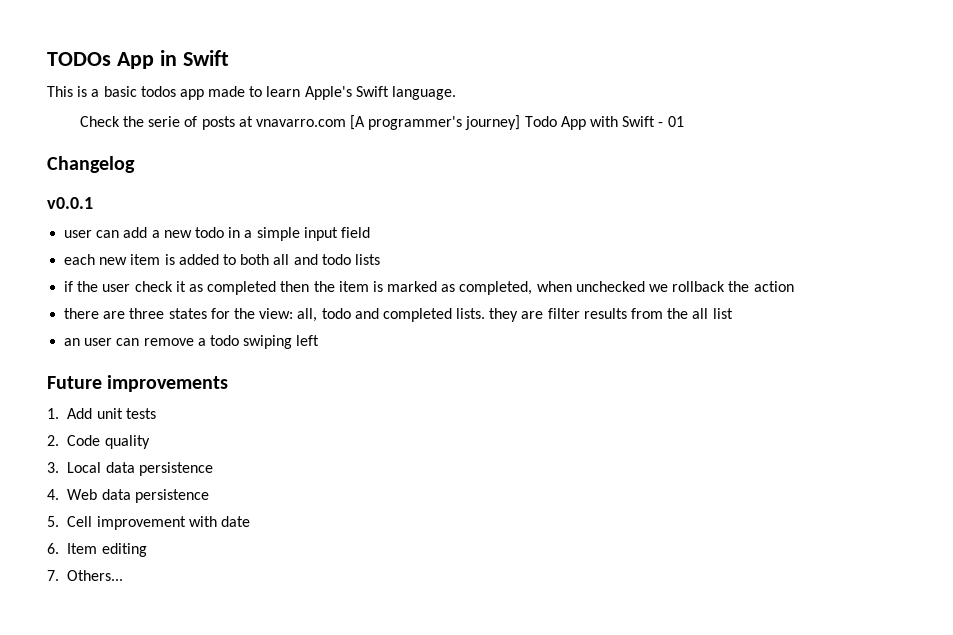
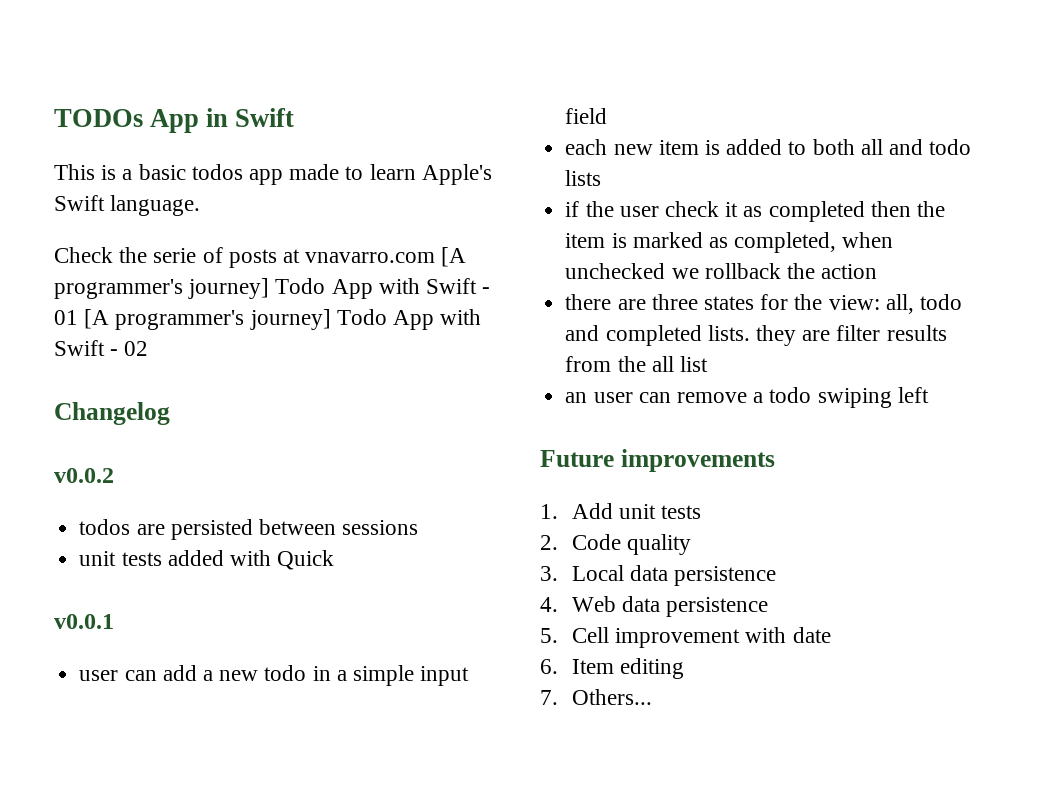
[47,156,135,173] // Changelog -> [84,309,482,330] [54,340,149,356] [54,402,170,425] [54,468,114,483] [79,519,419,540] [79,550,335,570] [A programmer's journey] Todo App with Swift - 02 // Changelog // v0.0.2 // todos are persisted between sessions // unit tests added with Quick

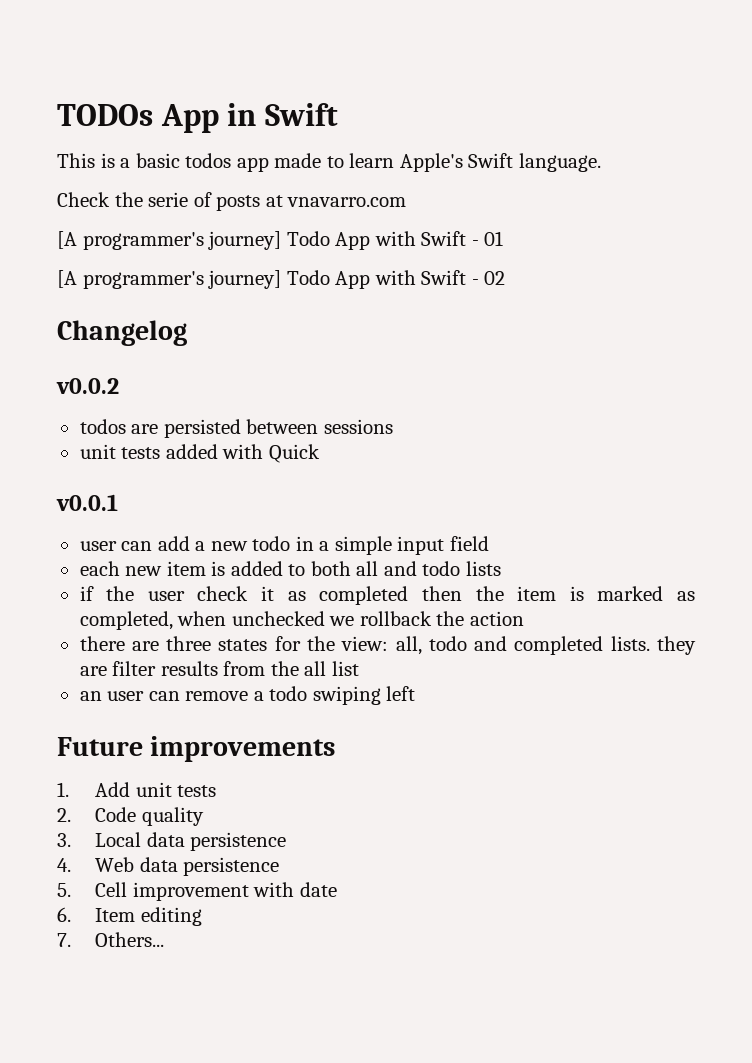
(436, 257) none -> (407, 202) //
(78, 317) none -> (504, 238) //

